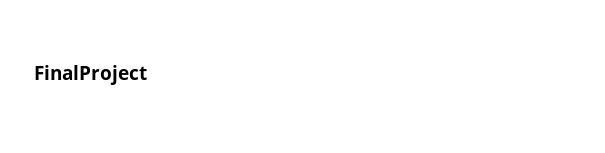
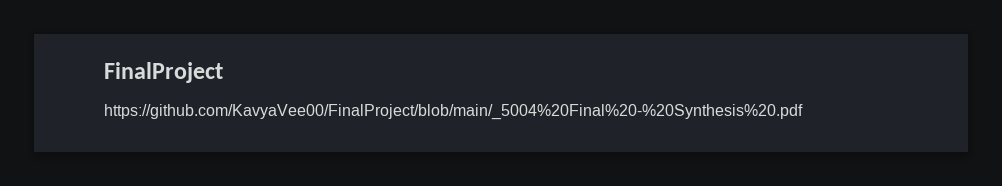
(147, 75) none -> [104,104,803,120] // https://github.com/KavyaVee00/FinalProject/blob/main/_5004%20Final%20-%20Synthesis%20.pdf

